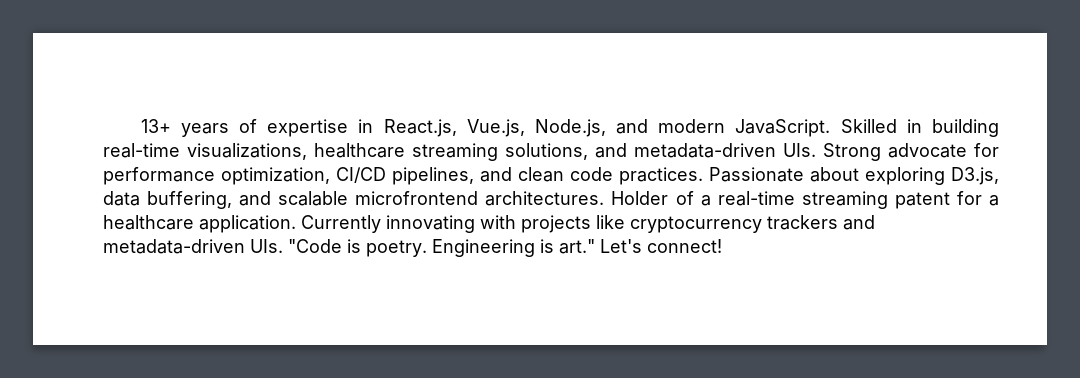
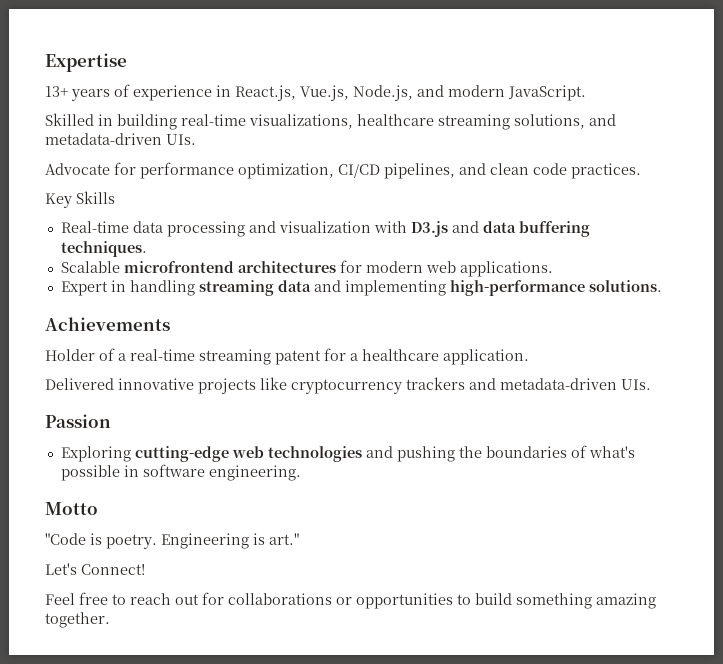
(140, 126) none -> [45,53,127,72] Expertise //
[267,119,349,137] expertise -> [133,85,212,101] experience
(831, 128) none -> (586, 93) //
[823,143,967,161] Strong advocate -> [45,163,110,175] // Advocate
[709,167,999,185] [103,191,605,209] Passionate about exploring D3.js, data buffering, and scalable microfrontend architectures. -> [45,191,115,208] [60,221,590,237] [60,241,147,257] [60,260,553,277] [60,280,662,296] [45,317,170,331] // Key Skills // Real-time data processing and visualization with D3.js and data buffering techniques. // Scalable microfrontend architectures for modern web applications. // Expert in handling streaming data and implementing high-performance solutions. // Achievements //
[301,215,516,233] Currently innovating with -> [45,378,194,390] // Delivered innovative
(283, 246) none -> [45,414,111,428] [60,445,635,462] [60,464,301,481] [45,502,98,515] // Passion // Exploring cutting-edge web technologies and pushing the boundaries of what's possible in software engineering. // Motto //
[600,239,722,253] Let's connect! -> [45,563,145,575] [45,592,656,609] [45,612,110,628] // Let's Connect! // Feel free to reach out for collaborations or opportunities to build something amazing together.

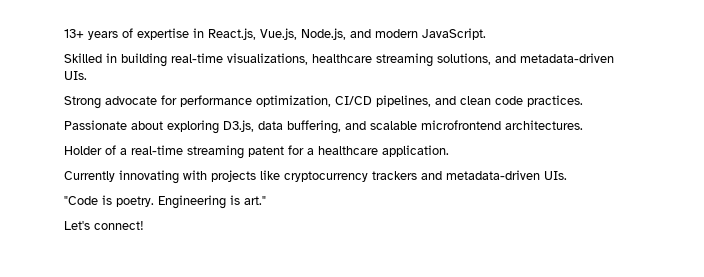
[45,53,127,72] Expertise // -> (64, 33) none
[133,85,212,101] experience -> [137,28,189,40] expertise
[45,163,110,175] Advocate -> [64,96,157,109] Strong advocate
[45,191,115,208] [60,221,590,237] [60,241,147,257] [60,260,553,277] [60,280,662,296] [45,317,170,331] Key Skills // Real-time data processing and visualization with D3.js and data buffering techniques. // Scalable microfrontend architectures for modern web applications. // Expert in handling streaming data and implementing high-performance solutions. // Achievements -> [64,120,583,134] Passionate about exploring D3.js, data buffering, and scalable microfrontend architectures.
[45,378,194,390] Delivered innovative -> [64,170,207,184] Currently innovating with
[45,414,111,428] [60,445,635,462] [60,464,301,481] [45,502,98,515] // Passion // Exploring cutting-edge web technologies and pushing the boundaries of what's possible in software engineering. // Motto -> (567, 175) none
[81,564,145,575] [45,592,656,609] [45,612,110,628] Connect! // Feel free to reach out for collaborations or opportunities to build something amazing together. -> [94,221,144,230] connect!

